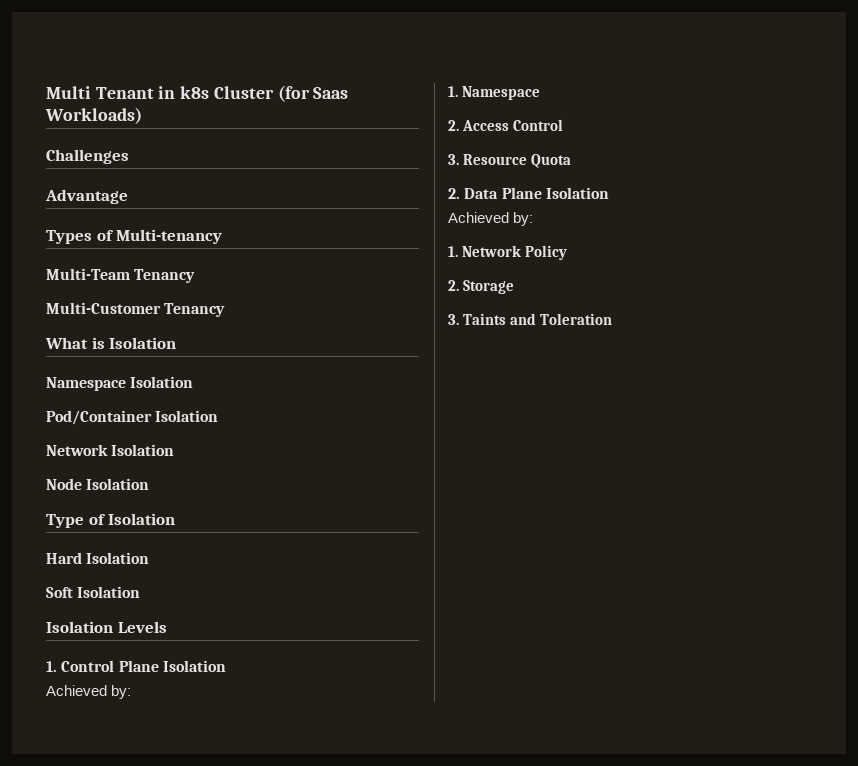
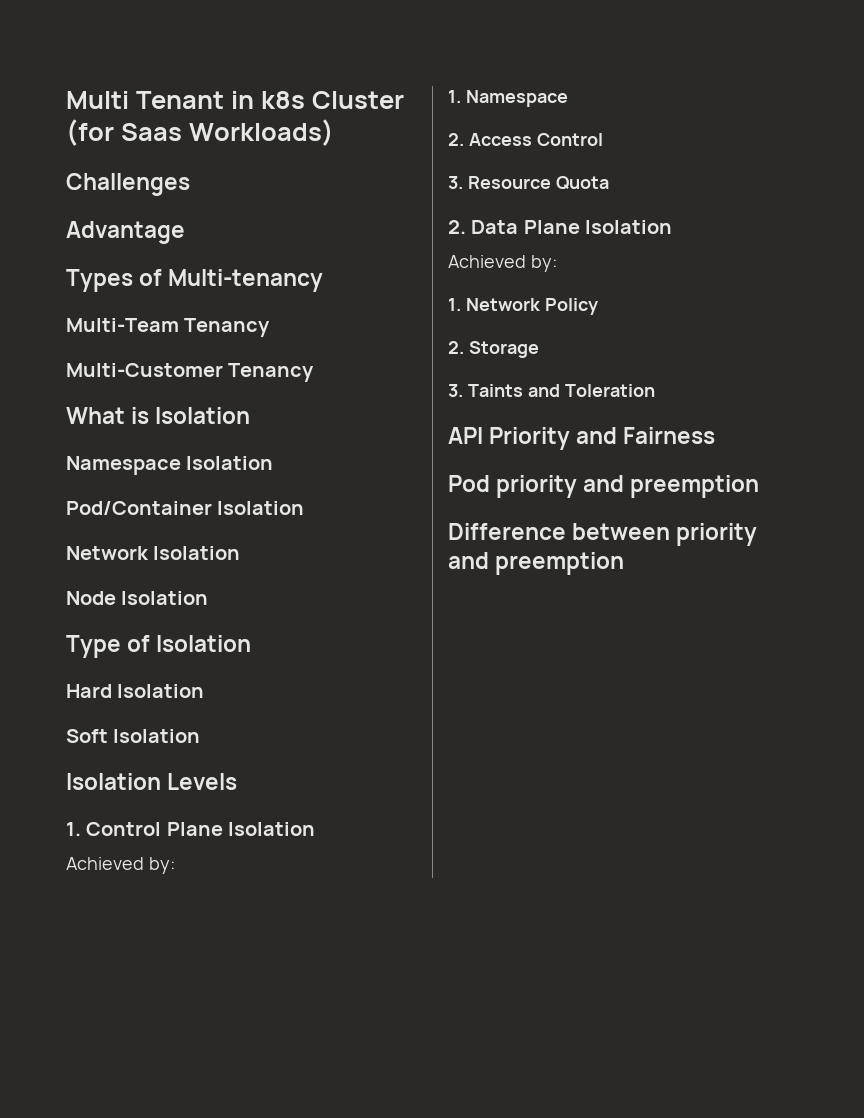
(613, 319) none -> [448,427,716,450] [448,475,760,498] [448,523,758,546] [448,552,625,575] // API Priority and Fairness // Pod priority and preemption // Difference between priority and preemption

